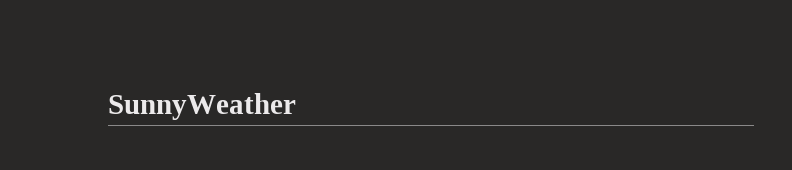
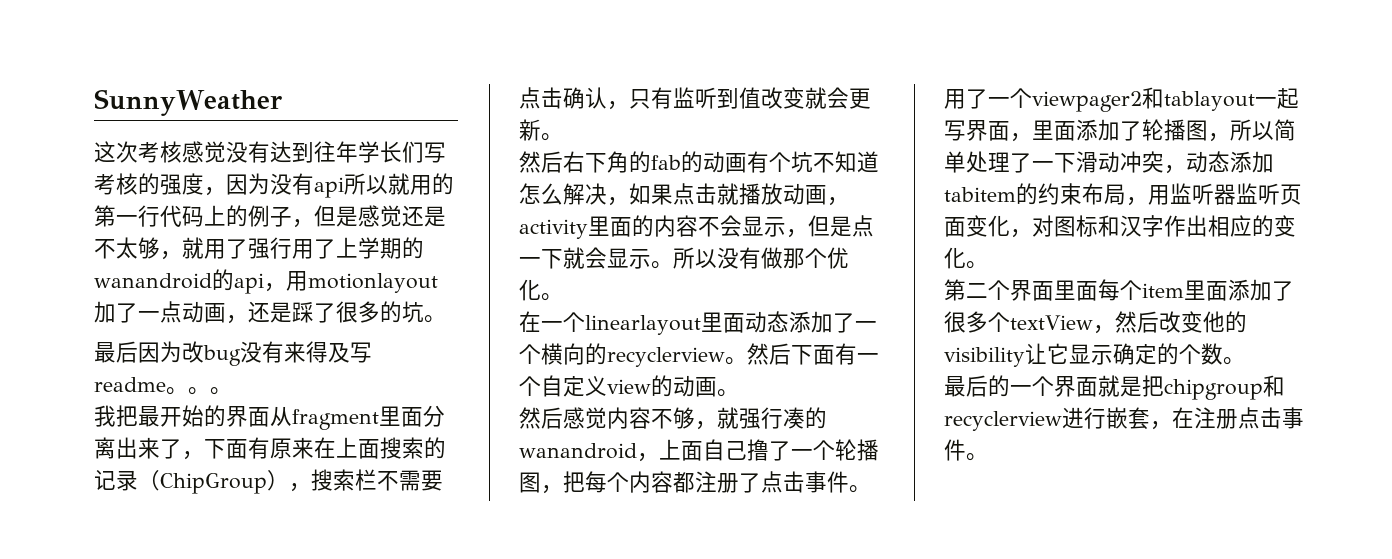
(296, 106) none -> [94,141,446,163] [94,173,454,198] [94,205,446,228] [94,237,424,260] [94,269,438,294] [94,301,446,324] [94,341,372,366] [94,377,232,395] [94,405,445,430] [94,437,446,460] [94,469,443,494] [519,87,871,110] [519,119,563,141] [519,151,879,173] [519,183,849,206] [519,215,874,239] [519,247,849,269] [519,279,563,301] [519,311,877,335] [519,343,879,367] [519,375,739,397] [519,407,827,430] [519,439,879,462] [519,471,871,494] [944,87,1299,112] [944,119,1296,142] [944,151,1274,174] [944,183,1302,206] [944,215,1296,238] [944,247,988,269] [944,279,1294,301] [944,311,1247,334] [944,343,1245,367] [944,375,1285,400] [944,407,1304,431] [944,439,988,461] // 这次考核感觉没有达到往年学长们写考核的强度，因为没有api所以就用的第一行代码上的例子，但是感觉还是不太够，就用了强行用了上学期的wanandroid的api，用motionlayout加了一点动画，还是踩了很多的坑。 // 最后因为改bug没有来得及写readme。。。 // 我把最开始的界面从fragment里面分离出来了，下面有原来在上面搜索的记录（ChipGroup），搜索栏不需要点击确认，只有监听到值改变就会更新。 // 然后右下角的fab的动画有个坑不知道怎么解决，如果点击就播放动画，activity里面的内容不会显示，但是点一下就会显示。所以没有做那个优化。 // 在一个linearlayout里面动态添加了一个横向的recyclerview。然后下面有一个自定义view的动画。 // 然后感觉内容不够，就强行凑的wanandroid，上面自己撸了一个轮播图，把每个内容都注册了点击事件。用了一个viewpager2和tablayout一起写界面，里面添加了轮播图，所以简单处理了一下滑动冲突，动态添加tabitem的约束布局，用监听器监听页面变化，对图标和汉字作出相应的变化。 // 第二个界面里面每个item里面添加了很多个textView，然后改变他的visibility让它显示确定的个数。 // 最后的一个界面就是把chipgroup和recyclerview进行嵌套，在注册点击事件。

